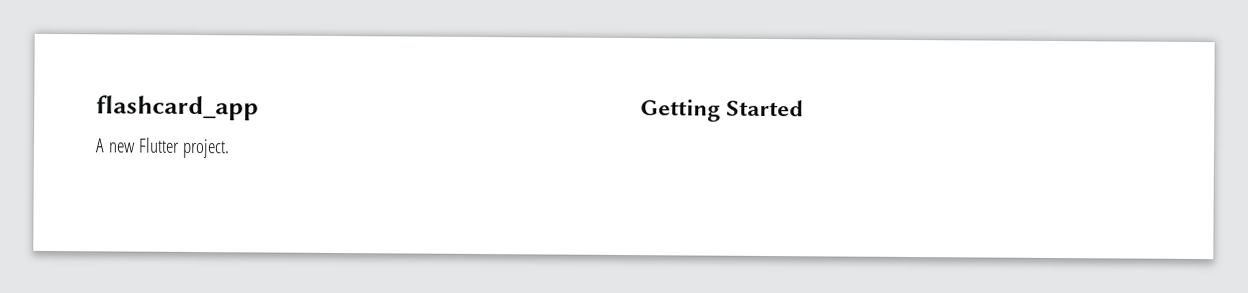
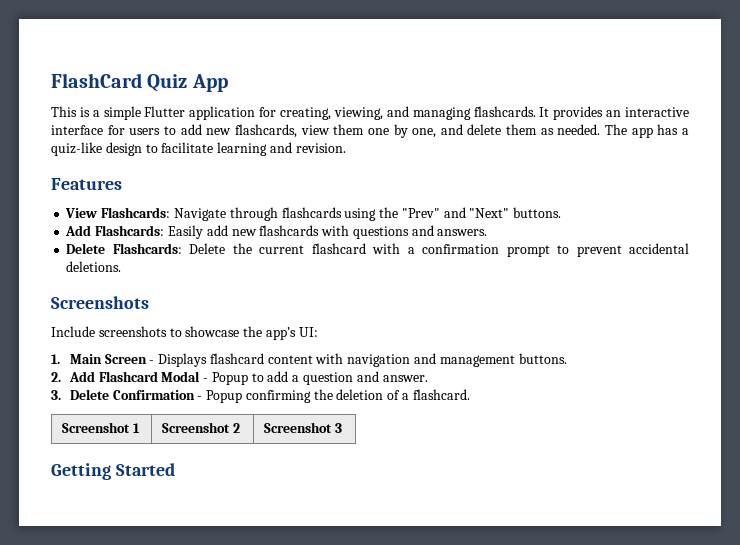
[96,95,259,121] [95,137,230,159] flashcard_app // A new Flutter project. -> [51,73,228,92] [51,106,689,120] [51,124,689,138] [51,142,346,156] [51,178,122,190] [65,207,562,221] [65,225,488,239] [66,243,689,257] [66,261,122,272] [51,296,149,309] [51,326,318,340] [51,353,567,367] [51,371,428,385] [51,389,470,403] [61,422,140,433] [161,422,240,433] [263,422,342,433] FlashCard Quiz App // This is a simple Flutter application for creating, viewing, and managing flashcards. It provides an interactive interface for users to add new flashcards, view them one by one, and delete them as needed. The app has a quiz-like design to facilitate learning and revision. // Features // View Flashcards: Navigate through flashcards using the "Prev" and "Next" buttons. // Add Flashcards: Easily add new flashcards with questions and answers. // Delete Flashcards: Delete the current flashcard with a confirmation prompt to prevent accidental deletions. // Screenshots // Include screenshots to showcase the app’s UI: // 1. Main Screen - Displays flashcard content with navigation and management buttons. // 2. Add Flashcard Modal - Popup to add a question and answer. // 3. Delete Confirmation - Popup confirming the deletion of a flashcard. // Screenshot 1 | Screenshot 2 | Screenshot 3

